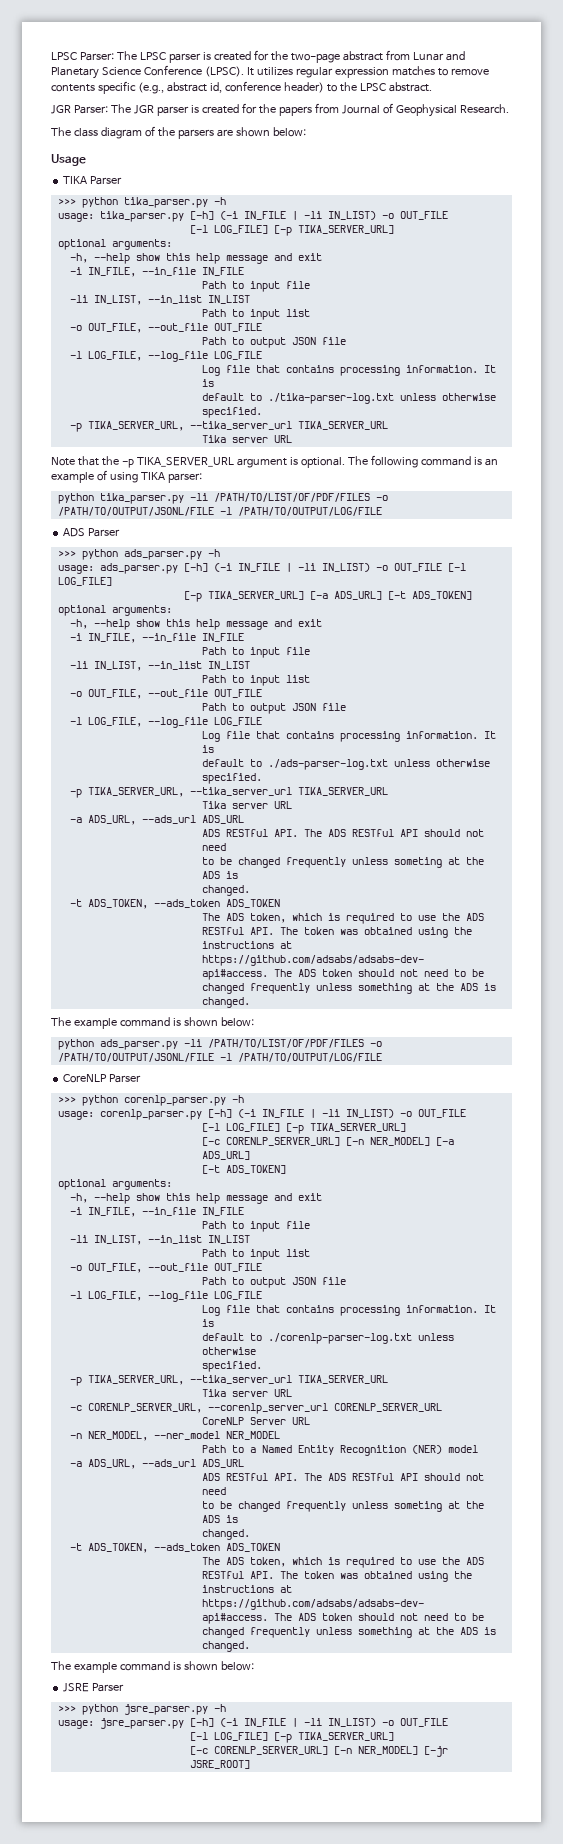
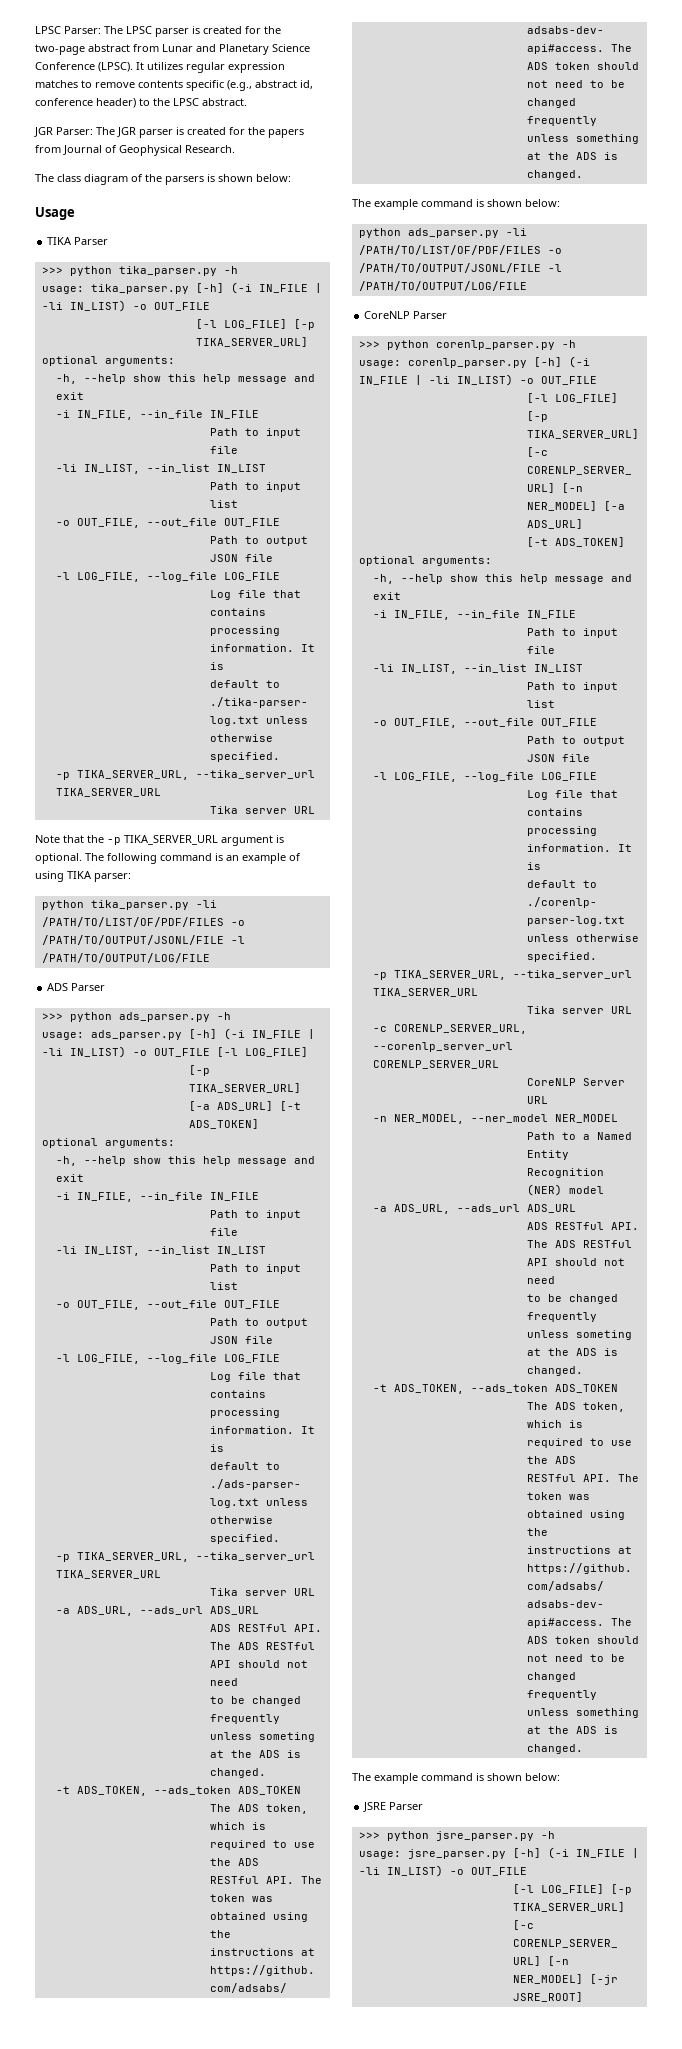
[216,129,233,137] are -> [207,174,215,182] is

